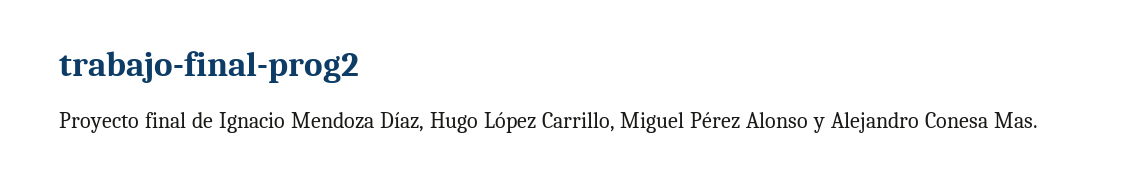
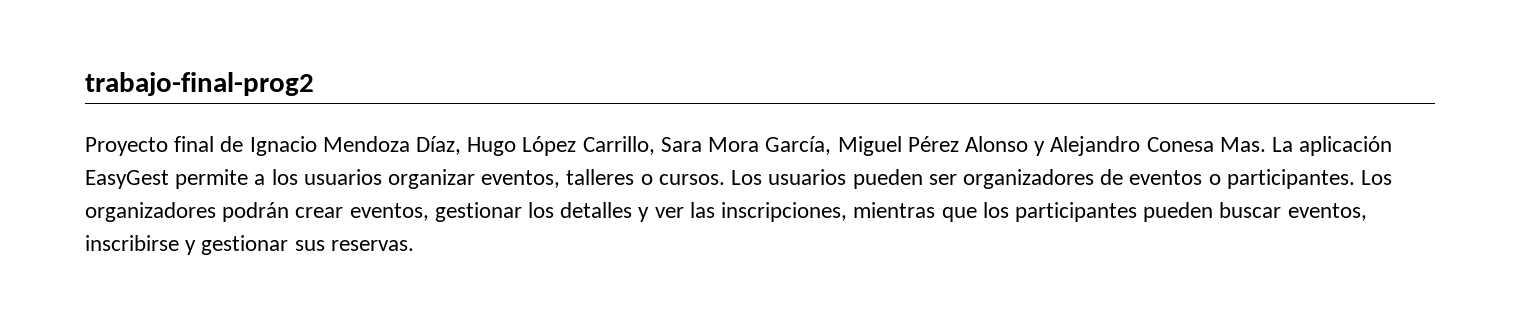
(615, 122) none -> [660,136,832,155] Sara Mora García,
(1039, 120) none -> [1271,136,1393,156] [85,169,1392,189] [85,202,1367,222] [85,235,414,255] La aplicación EasyGest permite a los usuarios organizar eventos, talleres o cursos. Los usuarios pueden ser organizadores de eventos o participantes. Los organizadores podrán crear eventos, gestionar los detalles y ver las inscripciones, mientras que los participantes pueden buscar eventos, inscribirse y gestionar sus reservas.

